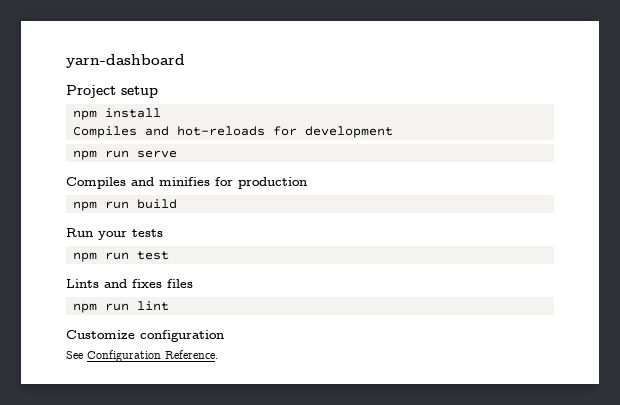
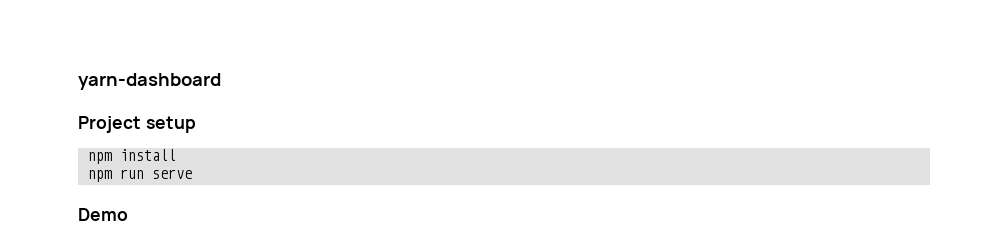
[72,126,393,138] [72,150,177,160] [66,177,307,189] [72,199,177,211] [66,228,163,240] [72,251,169,262] [66,279,193,288] [72,301,169,313] [66,330,224,342] [66,350,218,362] Compiles and hot-reloads for development // npm run serve // Compiles and minifies for production // npm run build // Run your tests // npm run test // Lints and fixes files // npm run lint // Customize configuration // See Configuration Reference. -> [87,169,192,182] [78,208,128,221] npm run serve // Demo

